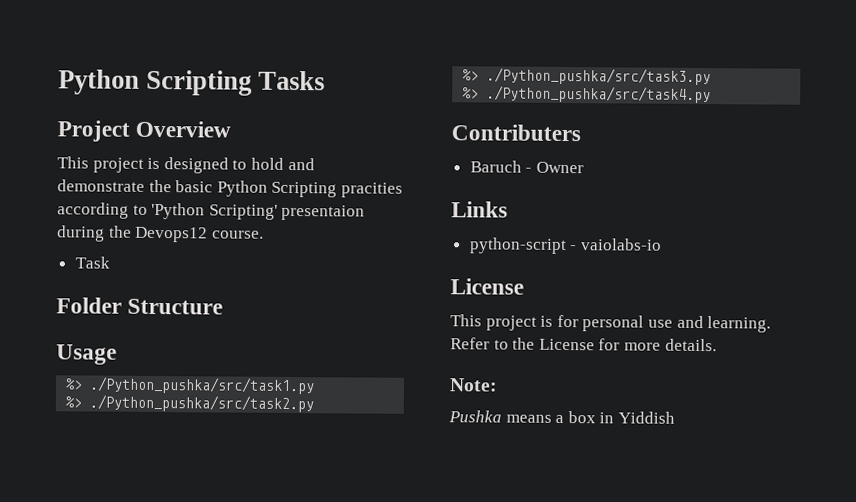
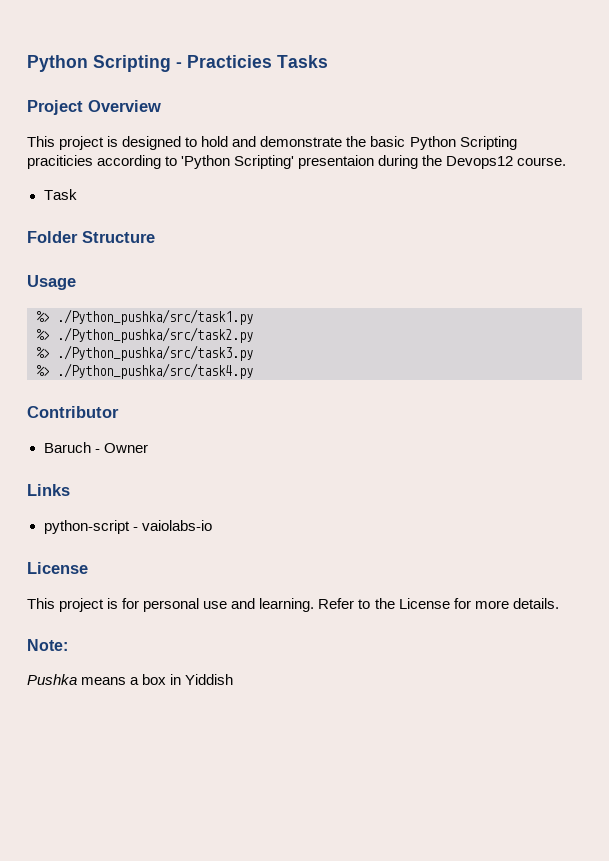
[58,69,253,96] Python Scripting -> [27,55,272,72] Python Scripting - Practicies
[340,182,403,198] pracities -> [27,155,93,169] praciticies
[451,124,581,142] Contributers -> [27,406,119,418] Contributor

